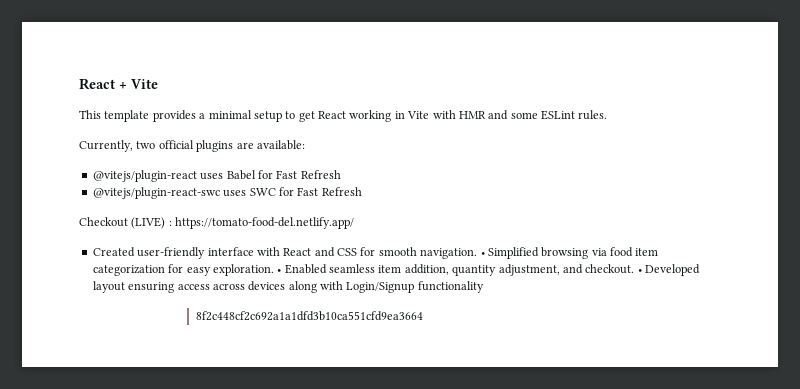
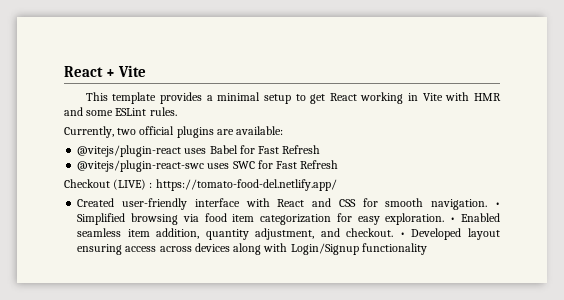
[196,311,424,321] // 8f2c448cf2c692a1a1dfd3b10ca551cfd9ea3664 -> (427, 249) none

